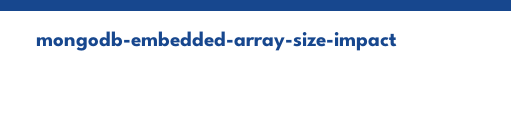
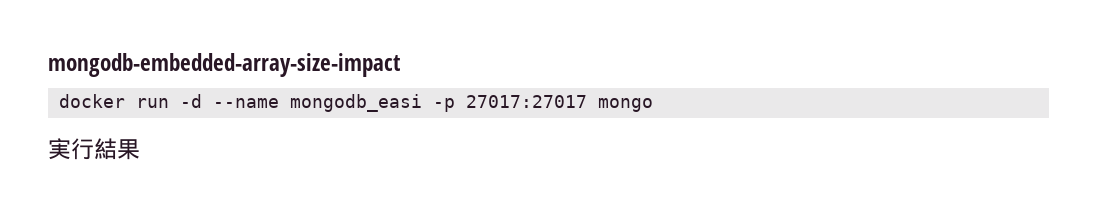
(397, 41) none -> [58,94,653,112] [48,138,140,160] // docker run -d --name mongodb_easi -p 27017:27017 mongo // 実行結果

